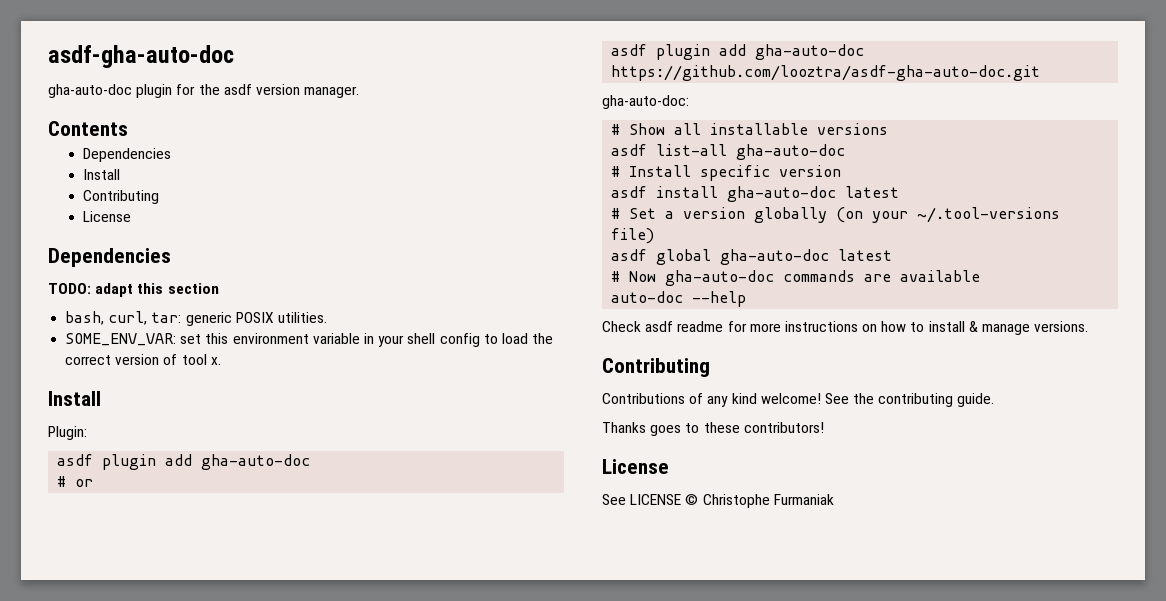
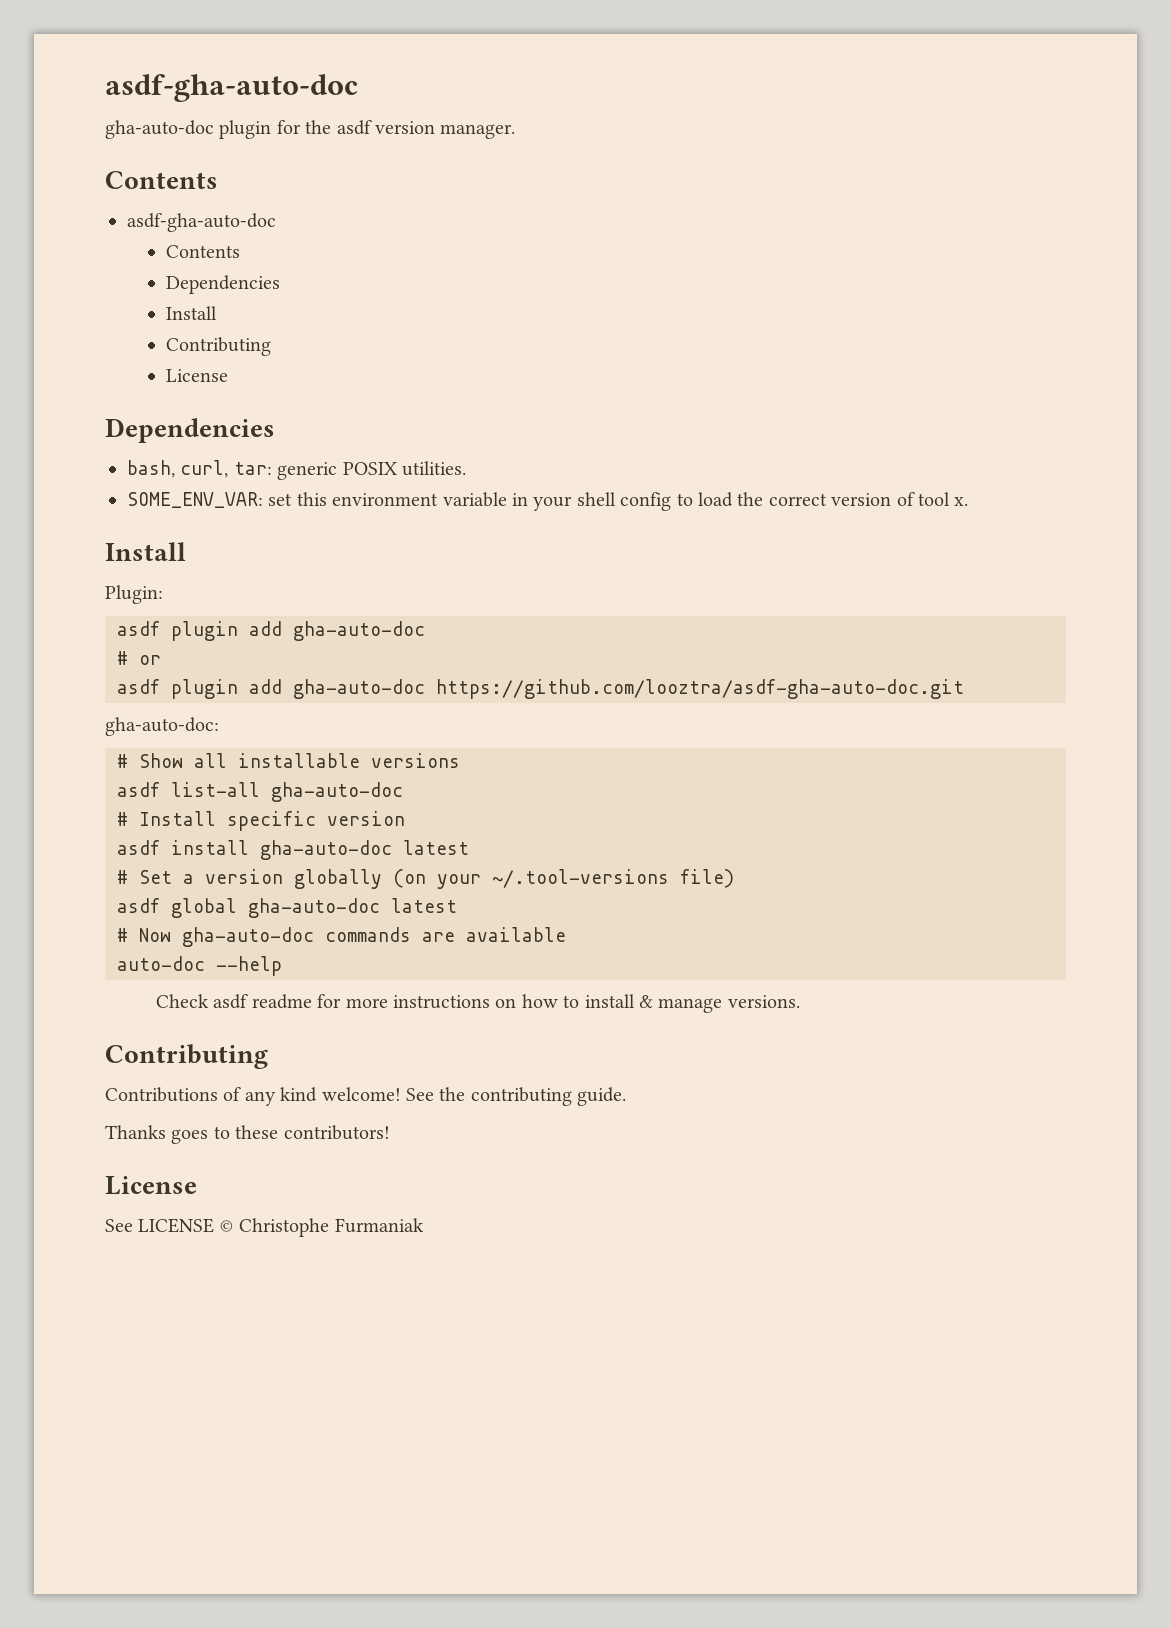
(128, 128) none -> [127,213,276,232] [165,245,240,258] // asdf-gha-auto-doc // Contents
[48,283,219,297] // TODO: adapt this section -> (275, 430) none

